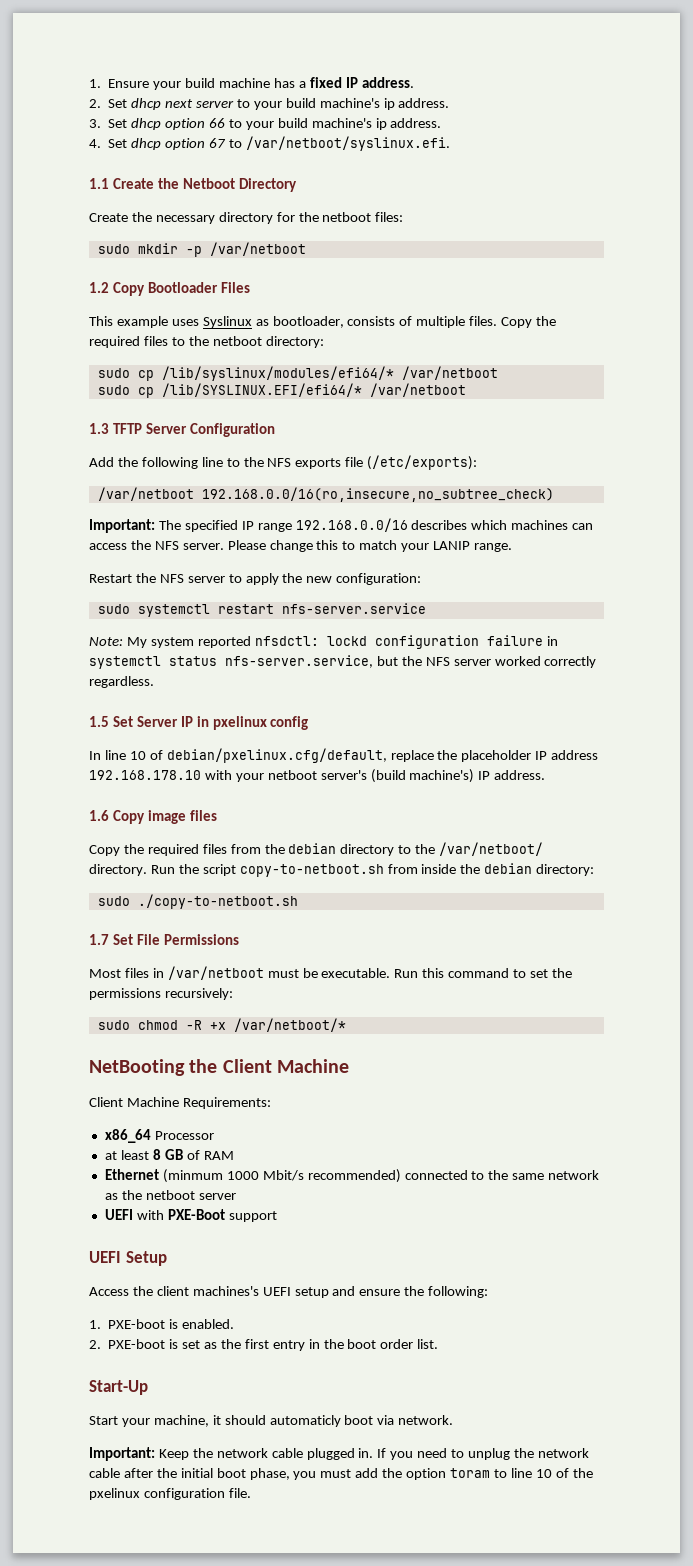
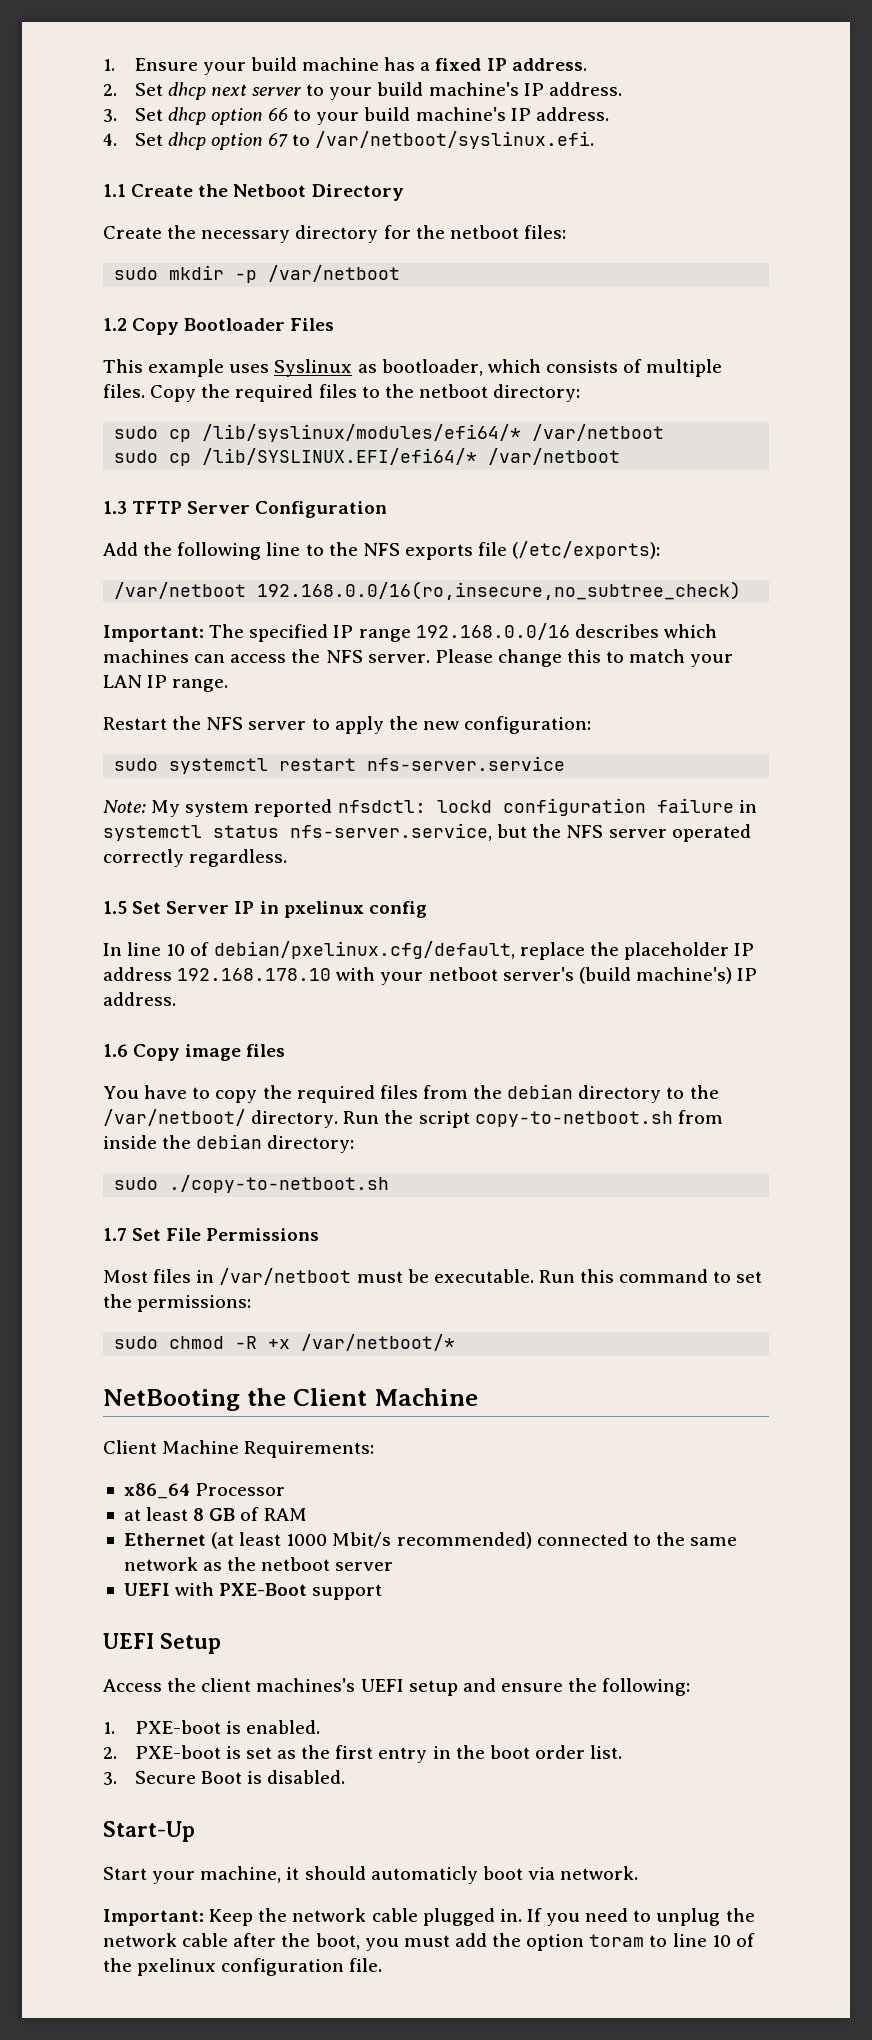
[383,98,395,110] ip -> [523,83,544,96] IP
[375,118,387,130] ip -> [510,108,531,121] IP
(344, 322) none -> [487,359,541,373] which
[433,541,471,550] LANIP -> [103,675,168,688] LAN IP
[494,656,541,666] worked -> [671,824,751,842] operated
[89,845,120,856] Copy -> [103,1085,258,1103] You have to copy
[89,988,233,1000] permissions recursively: -> [137,1295,252,1312] permissions:
[162,1169,223,1183] (minmum -> [211,1532,282,1549] (at least
(439, 1344) none -> [103,1770,345,1785] // 3. Secure Boot is disabled.
[180,1468,290,1480] initial boot phase, -> [315,1933,360,1950] boot,

